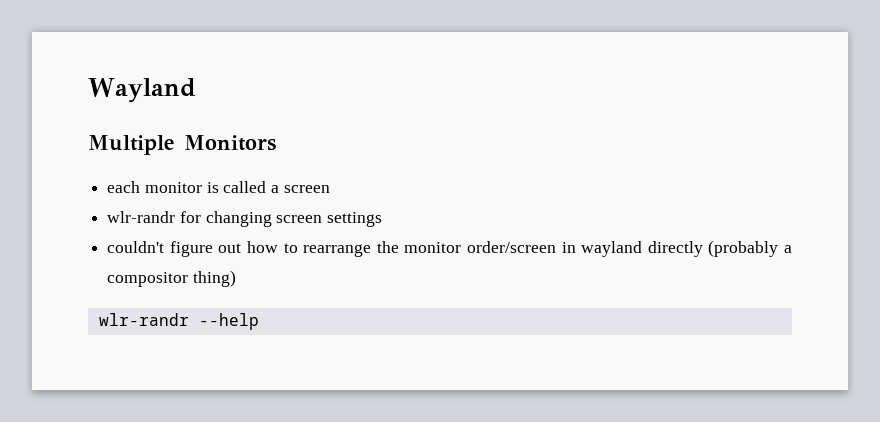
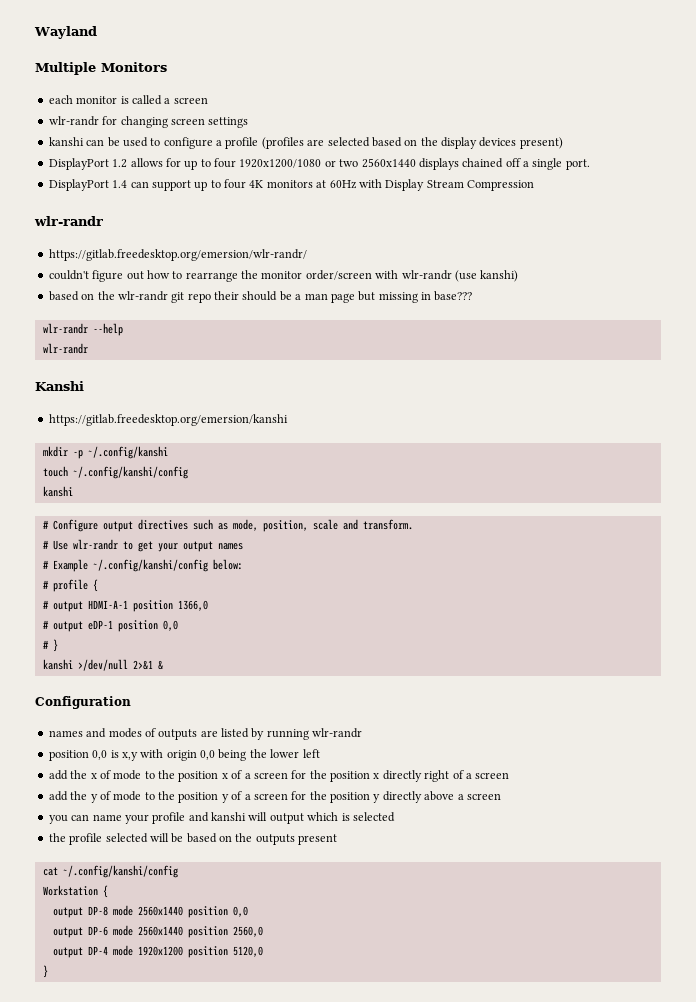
(383, 219) none -> [48,137,563,149] [48,158,590,170] [48,179,534,191] [34,216,103,226] [48,249,307,261] // kanshi can be used to configure a profile (profiles are selected based on the display devices present) // DisplayPort 1.2 allows for up to four 1920x1200/1080 or two 2560x1440 displays chained off a single port. // DisplayPort 1.4 can support up to four 4K monitors at 60Hz with Display Stream Compression // wlr-randr // https://gitlab.freedesktop.org/emersion/wlr-randr/
[561,240,792,257] [107,270,236,287] [98,313,259,330] in wayland directly (probably a compositor thing) // wlr-randr --help -> [375,270,519,282] [48,291,473,303] [42,323,123,336] [42,343,88,354] [35,381,84,391] [48,414,288,426] [42,446,168,459] [42,466,188,479] [42,486,73,497] [42,519,413,532] [42,539,243,552] [42,559,243,572] [42,579,98,592] [42,600,208,612] [42,620,178,632] [42,639,58,652] [42,659,163,671] [35,696,131,709] [48,728,363,740] [48,749,320,761] [48,770,510,782] [48,791,501,803] [48,812,395,824] [48,833,338,845] [42,865,178,878] [42,885,108,898] [52,905,248,918] [52,925,263,938] [52,945,263,958] [42,965,48,978] with wlr-randr (use kanshi) // based on the wlr-randr git repo their should be a man page but missing in base??? // wlr-randr --help // wlr-randr // Kanshi // https://gitlab.freedesktop.org/emersion/kanshi // mkdir -p ~/.config/kanshi // touch ~/.config/kanshi/config // kanshi // # Configure output directives such as mode, position, scale and transform. // # Use wlr-randr to get your output names // # Example ~/.config/kanshi/config below: // # profile { // # output HDMI-A-1 position 1366,0 // # output eDP-1 position 0,0 // # } // kanshi >/dev/null 2>&1 & // Configuration // names and modes of outputs are listed by running wlr-randr // position 0,0 is x,y with origin 0,0 being the lower left // add the x of mode to the position x of a screen for the position x directly right of a screen // add the y of mode to the position y of a screen for the position y directly above a screen // you can name your profile and kanshi will output which is selected // the profile selected will be based on the outputs present // cat ~/.config/kanshi/config // Workstation { // output DP-8 mode 2560x1440 position 0,0 // output DP-6 mode 2560x1440 position 2560,0 // output DP-4 mode 1920x1200 position 5120,0 // }

